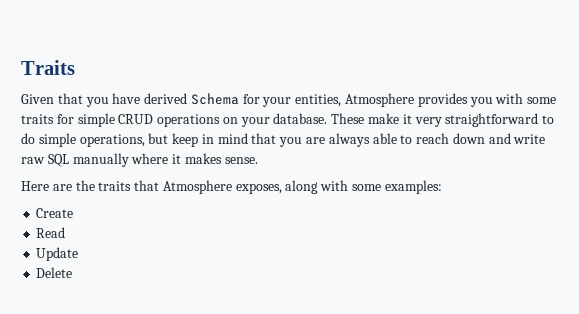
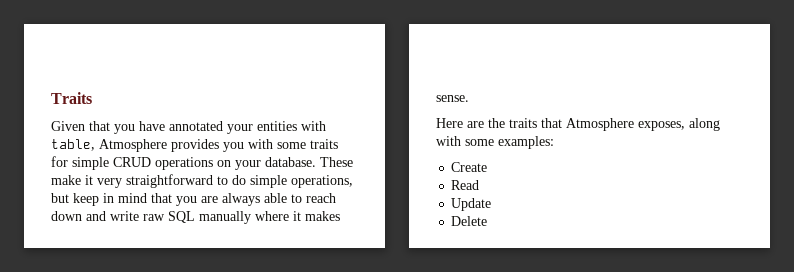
[144,93,342,107] derived Schema for your entities, -> [169,121,326,134] [51,139,95,151] annotated your entities with table,

